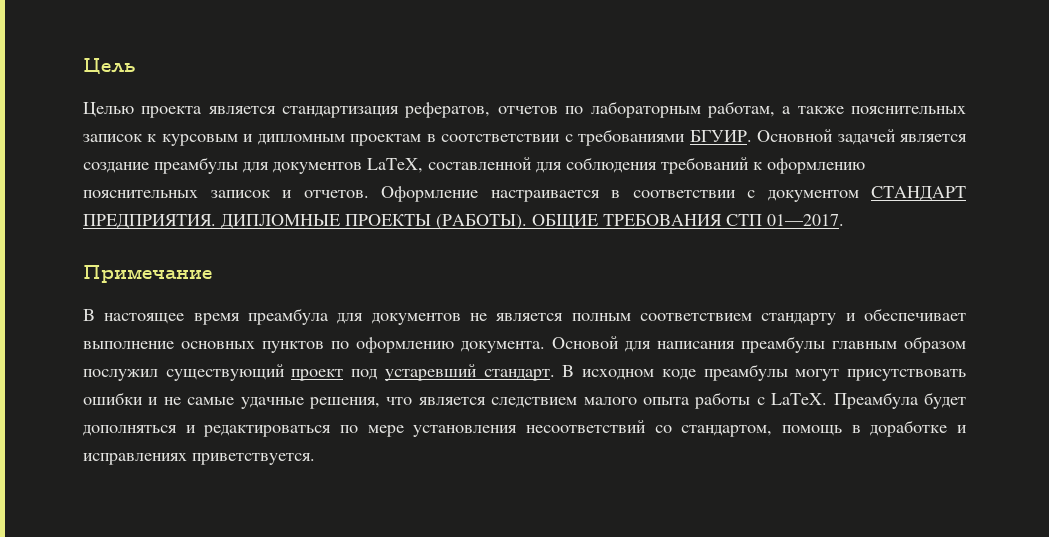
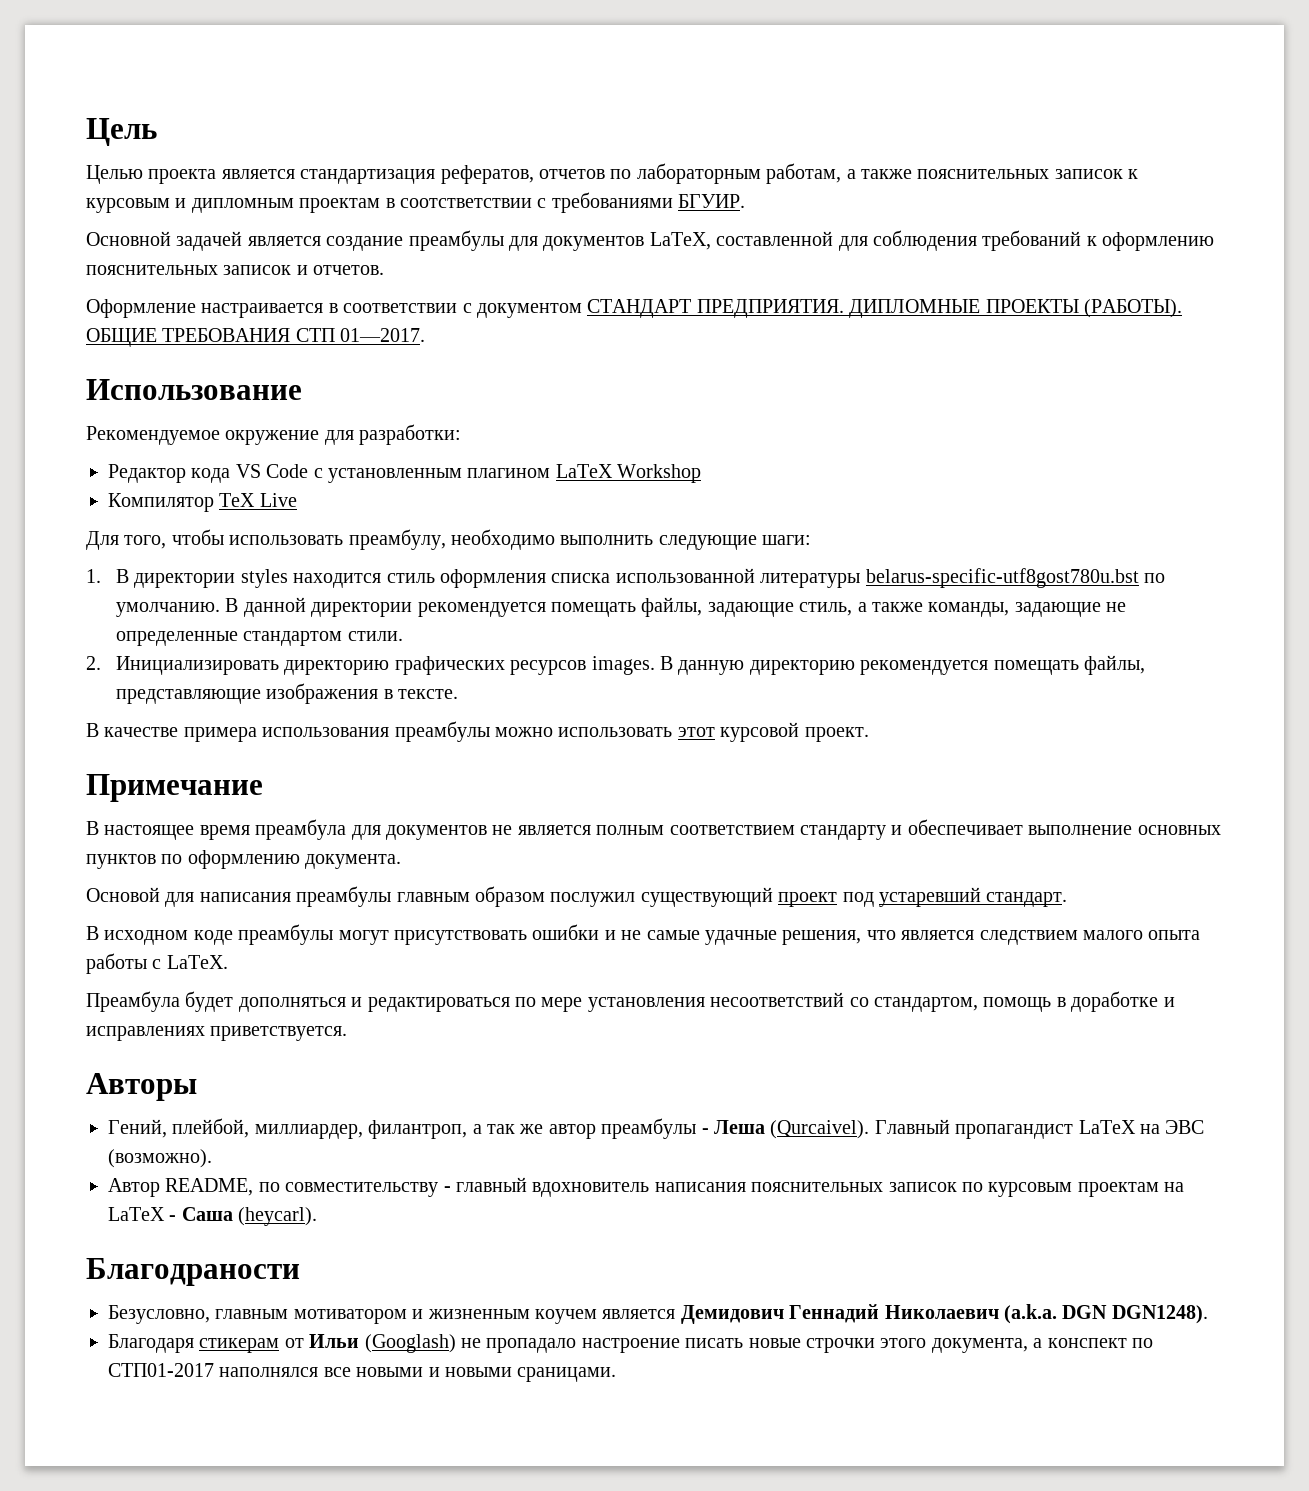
(752, 136) none -> (746, 201) //
(369, 194) none -> (385, 270) //
(844, 220) none -> [86,379,302,400] [86,424,462,445] [108,464,702,483] [108,493,297,512] [86,529,812,550] [86,568,1166,588] [116,597,1127,617] [116,631,403,646] [86,655,1146,675] [116,683,459,704] [86,721,869,742] // Использование // Рекомендуемое окружение для разработки: // Редактор кода VS Code с установленным плагином LaTeX Workshop // Компилятор TeX Live // Для того, чтобы использовать преамбулу, необходимо выполнить следующие шаги: // 1. В директории styles находится стиль оформления списка использованной литературы belarus-specific-utf8gost780u.bst по умолчанию. В данной директории рекомендуется помещать файлы, задающие стиль, а также команды, задающие не определенные стандартом стили. // 2. Инициализировать директорию графических ресурсов images. В данную директорию рекомендуется помещать файлы, представляющие изображения в тексте. // В качестве примера использования преамбулы можно использовать этот курсовой проект.
(545, 347) none -> (402, 861) //
(555, 375) none -> (1068, 899) //
(828, 399) none -> (228, 962) //
(315, 459) none -> [86,1073,197,1101] [108,1118,1205,1139] [108,1149,212,1168] [108,1177,1185,1197] [108,1207,318,1226] [86,1258,300,1286] [108,1304,1208,1324] [108,1334,1153,1353] [108,1363,617,1382] // Авторы // Гений, плейбой, миллиардер, филантроп, а так же автор преамбулы - Леша (Qurcaivel). Главный пропагандист LaTeX на ЭВС (возможно). // Автор README, по совместительству - главный вдохновитель написания пояснительных записок по курсовым проектам на LaTeX - Саша (heycarl). // Благодраности // Безусловно, главным мотиватором и жизненным коучем является Демидович Геннадий Николаевич (a.k.a. DGN DGN1248). // Благодаря стикерам от Ильи (Googlash) не пропадало настроение писать новые строчки этого документа, а конспект по СТП01-2017 наполнялся все новыми и новыми сраницами.

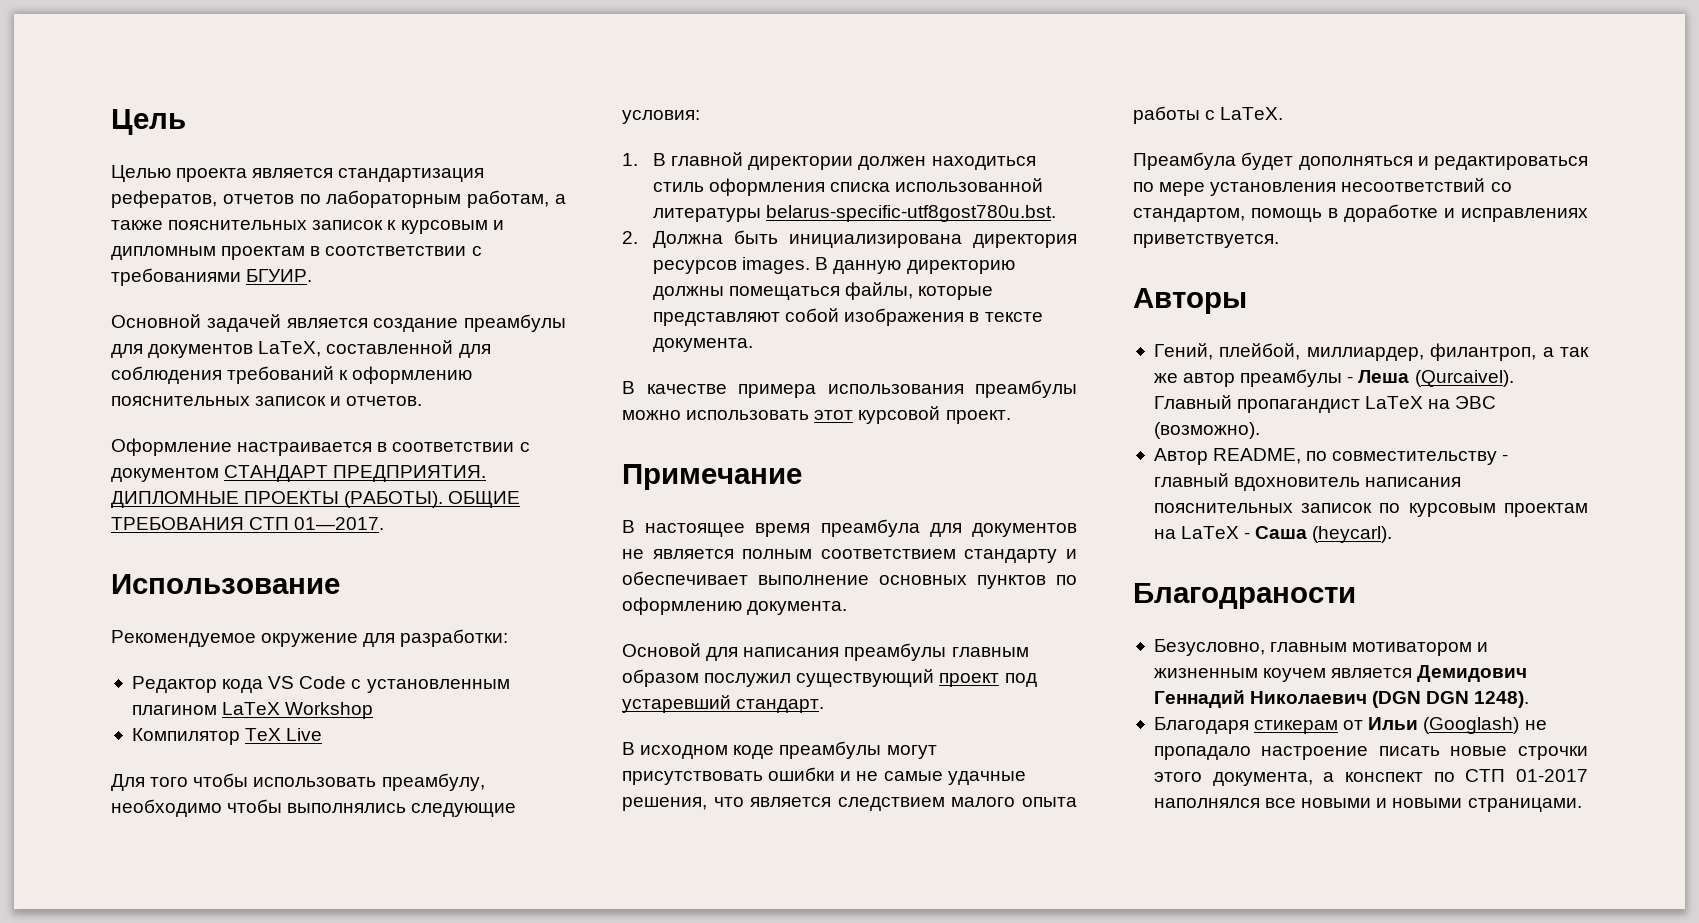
[124,535,167,549] того, -> [150,777,189,787] того
[560,535,812,550] [86,569,382,588] выполнить следующие шаги: // 1. В директории styles находится -> [227,799,517,817] [622,110,700,124] [622,152,1036,170] чтобы выполнялись следующие условия: // 1. В главной директории должен находиться
[865,568,1166,588] [116,597,1127,617] [116,631,403,646] [86,656,505,675] belarus-specific-utf8gost780u.bst по умолчанию. В данной директории рекомендуется помещать файлы, задающие стиль, а также команды, задающие не определенные стандартом стили. // 2. Инициализировать директорию графических -> [766,205,1057,222] [622,230,1077,248] belarus-specific-utf8gost780u.bst. // 2. Должна быть инициализирована директория
[860,655,1146,675] [116,683,459,704] рекомендуется помещать файлы, представляющие изображения в тексте. -> [653,282,994,300] [653,308,1043,326] [653,338,754,352] должны помещаться файлы, которые представляют собой изображения в тексте документа.
[1003,1304,1208,1324] (a.k.a. DGN DGN1248). -> [1372,691,1530,708] (DGN DGN 1248).
[108,1363,214,1377] СТП01-2017 -> [1465,769,1588,782] СТП 01-2017
[517,1367,617,1382] сраницами. -> [1467,798,1582,812] страницами.

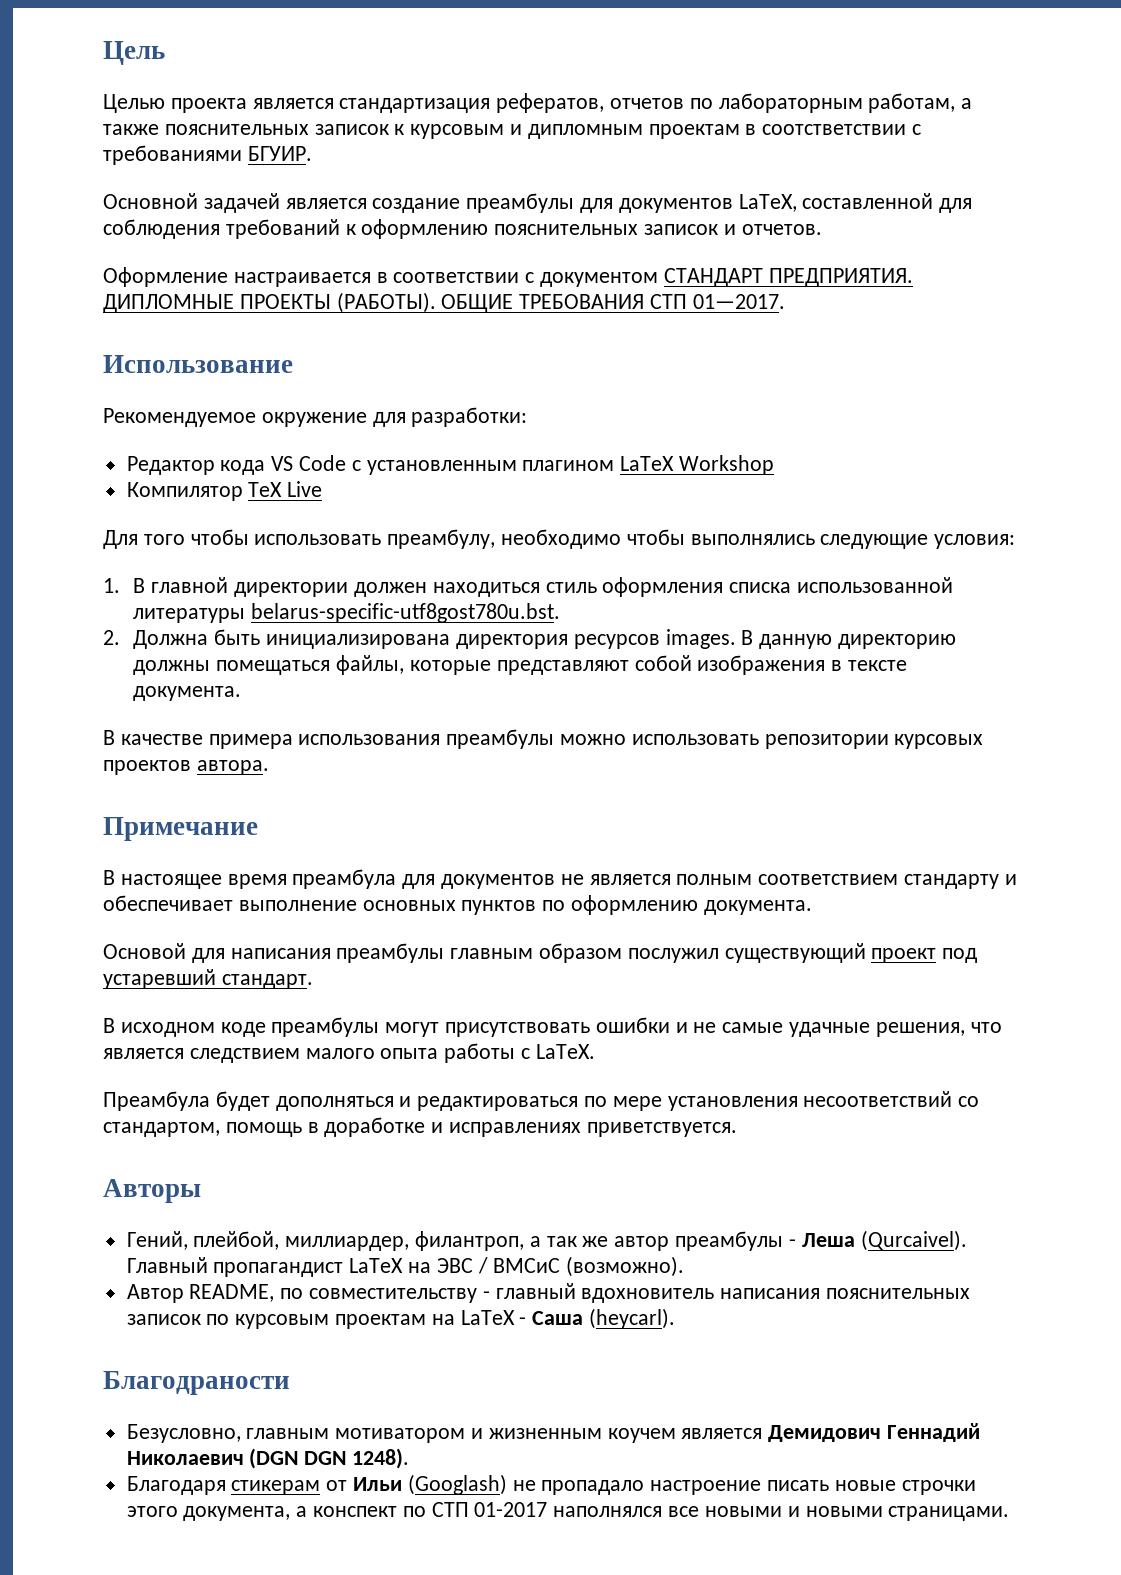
[814,406,1011,424] этот курсовой проект. -> [764,734,984,749] [103,760,269,775] репозитории курсовых проектов автора.
(1497, 402) none -> [477,1257,561,1274] / ВМСиС

